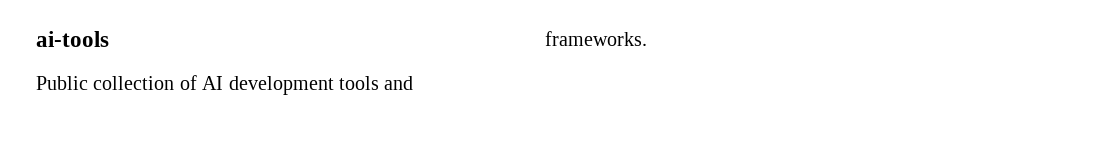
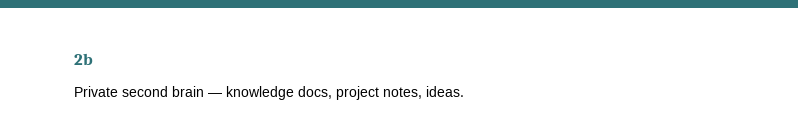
[36,31,109,47] [36,75,414,95] [545,31,647,46] ai-tools // Public collection of AI development tools and frameworks. -> [74,53,93,65] [74,86,464,100] 2b // Private second brain — knowledge docs, project notes, ideas.

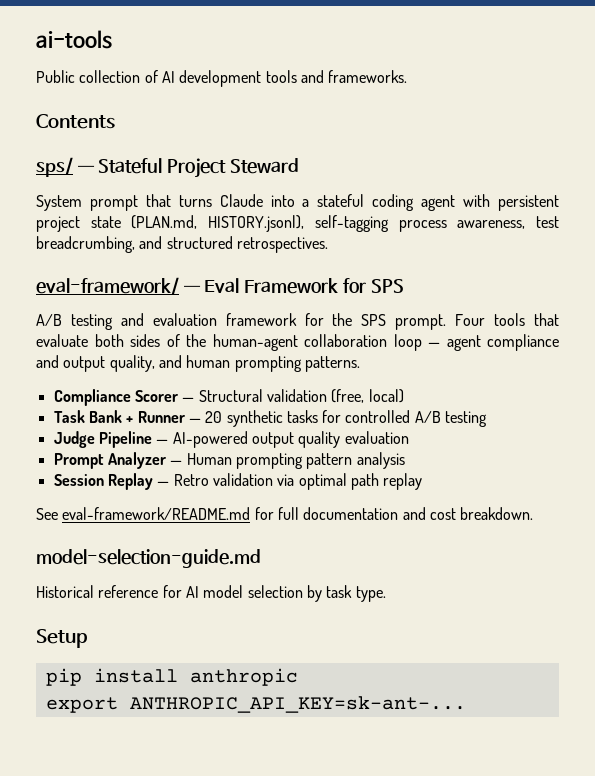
[74,53,93,65] [74,86,464,100] 2b // Private second brain — knowledge docs, project notes, ideas. -> [36,30,112,49] [36,70,408,87] [36,114,115,129] [36,157,299,178] [36,194,560,211] [36,215,560,232] [36,236,328,253] [36,277,404,295] [36,313,560,330] [36,334,559,351] [36,355,360,372] [53,389,404,406] [53,410,488,427] [53,431,409,448] [53,452,405,469] [53,473,423,490] [36,507,534,520] [36,549,261,568] [36,585,386,602] [36,629,87,648] [45,668,298,686] [45,696,466,713] ai-tools // Public collection of AI development tools and frameworks. // Contents // sps/ — Stateful Project Steward // System prompt that turns Claude into a stateful coding agent with persistent project state (PLAN.md, HISTORY.jsonl), self-tagging process awareness, test breadcrumbing, and structured retrospectives. // eval-framework/ — Eval Framework for SPS // A/B testing and evaluation framework for the SPS prompt. Four tools that evaluate both sides of the human-agent collaboration loop — agent compliance and output quality, and human prompting patterns. // Compliance Scorer — Structural validation (free, local) // Task Bank + Runner — 20 synthetic tasks for controlled A/B testing // Judge Pipeline — AI-powered output quality evaluation // Prompt Analyzer — Human prompting pattern analysis // Session Replay — Retro validation via optimal path replay // See eval-framework/README.md for full documentation and cost breakdown. // model-selection-guide.md // Historical reference for AI model selection by task type. // Setup // pip install anthropic // export ANTHROPIC_API_KEY=sk-ant-...

